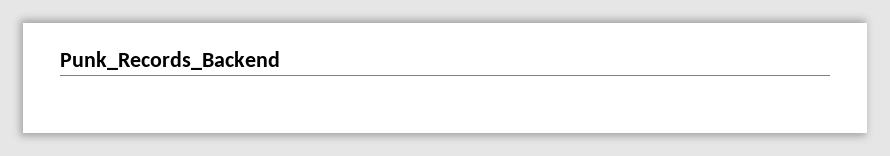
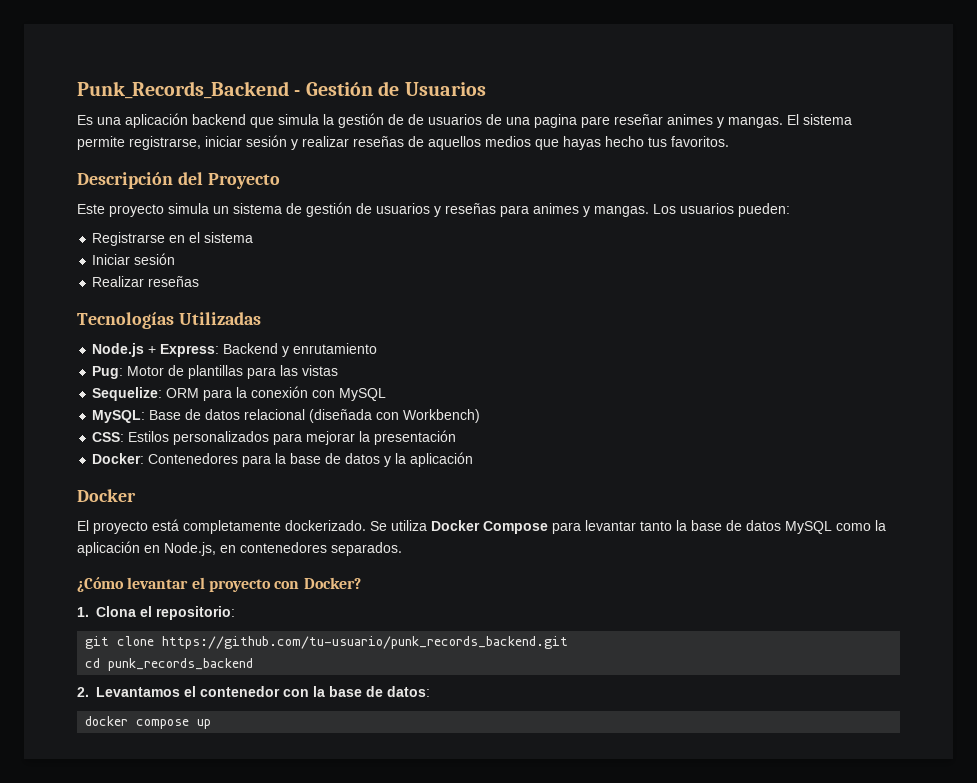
(280, 60) none -> [294,81,486,96] [77,113,852,128] [77,135,729,150] [77,172,280,189] [77,202,790,217] [92,232,254,246] [92,253,176,265] [92,276,200,287] [77,312,261,329] [92,343,378,357] [92,365,339,379] [92,386,387,401] [92,409,481,423] [92,430,457,445] [92,452,474,467] [77,489,136,502] [77,519,886,534] [77,541,402,556] [77,577,361,592] [77,606,235,620] [85,636,569,649] [85,658,254,671] [77,686,430,697] [85,716,212,729] - Gestión de Usuarios // Es una aplicación backend que simula la gestión de de usuarios de una pagina pare reseñar animes y mangas. El sistema permite registrarse, iniciar sesión y realizar reseñas de aquellos medios que hayas hecho tus favoritos. // Descripción del Proyecto // Este proyecto simula un sistema de gestión de usuarios y reseñas para animes y mangas. Los usuarios pueden: // Registrarse en el sistema // Iniciar sesión // Realizar reseñas // Tecnologías Utilizadas // Node.js + Express: Backend y enrutamiento // Pug: Motor de plantillas para las vistas // Sequelize: ORM para la conexión con MySQL // MySQL: Base de datos relacional (diseñada con Workbench) // CSS: Estilos personalizados para mejorar la presentación // Docker: Contenedores para la base de datos y la aplicación // Docker // El proyecto está completamente dockerizado. Se utiliza Docker Compose para levantar tanto la base de datos MySQL como la aplicación en Node.js, en contenedores separados. // ¿Cómo levantar el proyecto con Docker? // 1. Clona el repositorio: // git clone https://github.com/tu-usuario/punk_records_backend.git // cd punk_records_backend // 2. Levantamos el contenedor con la base de datos: // docker compose up

